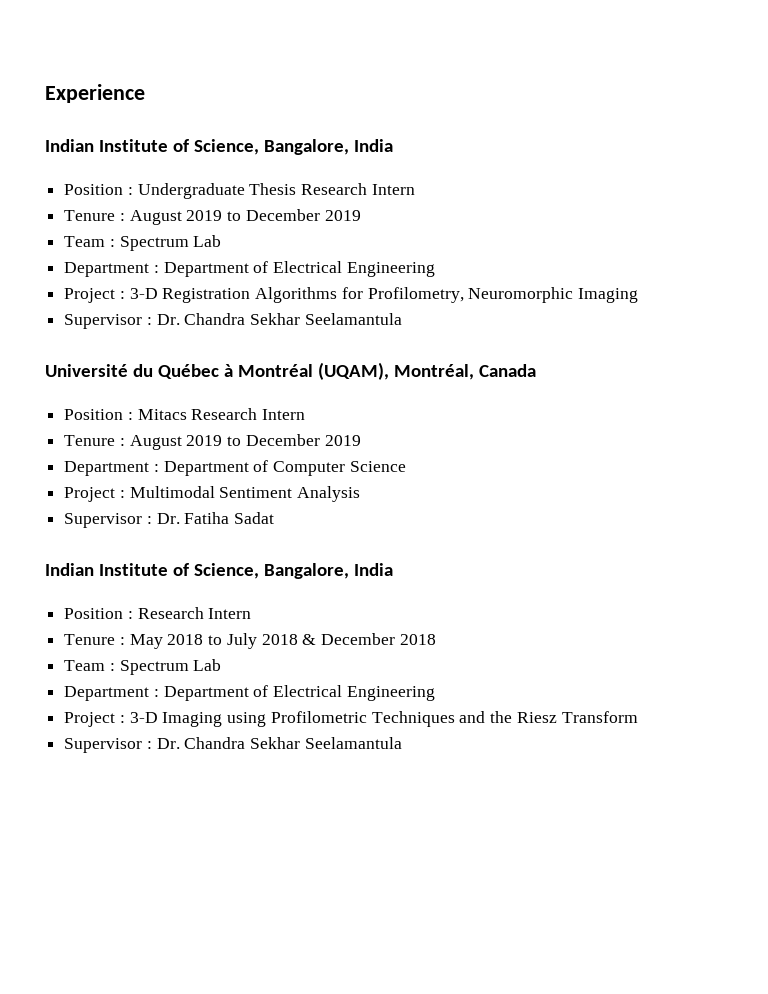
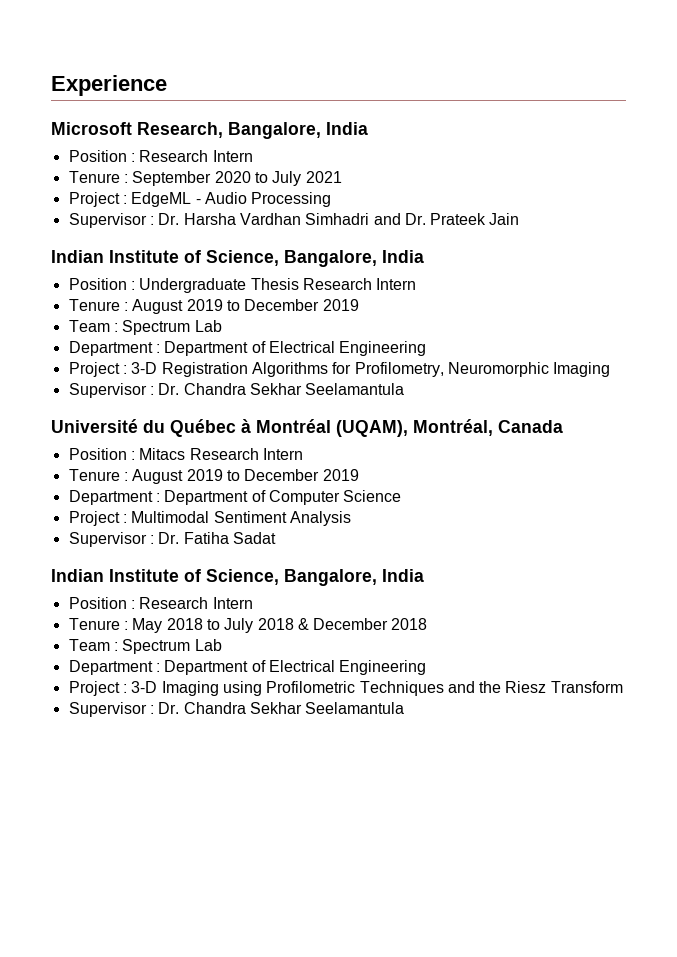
(145, 93) none -> [51,122,368,139] [68,150,253,162] [68,171,342,186] [68,192,332,207] [68,213,520,228] // Microsoft Research, Bangalore, India // Position : Research Intern // Tenure : September 2020 to July 2021 // Project : EdgeML - Audio Processing // Supervisor : Dr. Harsha Vardhan Simhadri and Dr. Prateek Jain

